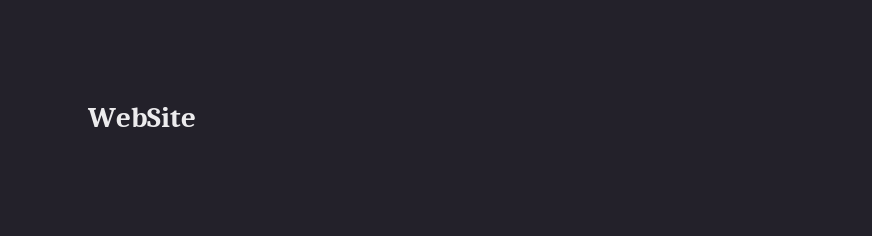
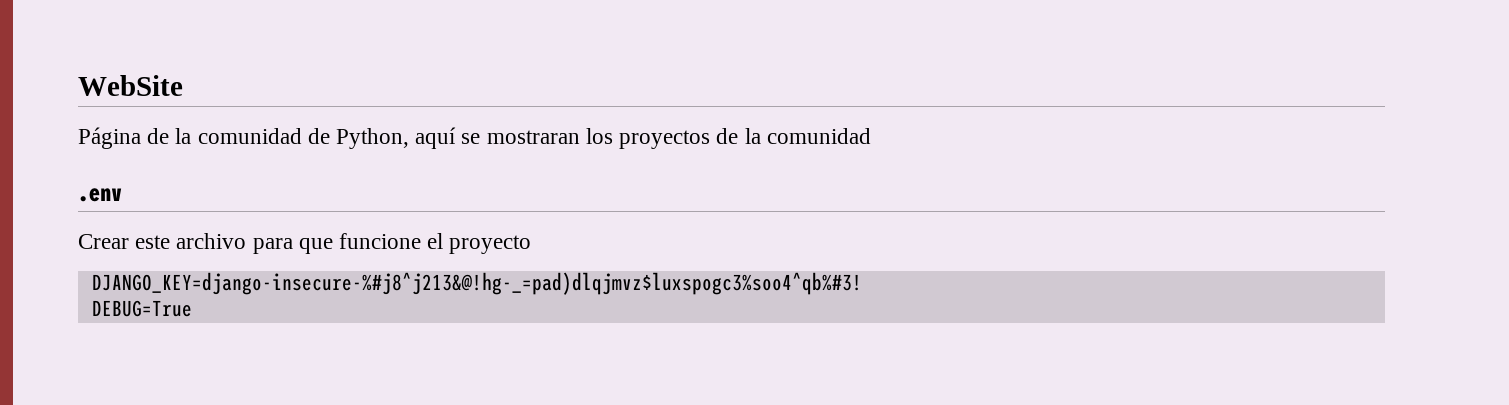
(196, 117) none -> [78,127,871,149] [78,188,122,202] [78,233,532,254] [91,272,862,295] [91,300,192,317] // Página de la comunidad de Python, aquí se mostraran los proyectos de la comunidad // .env // Crear este archivo para que funcione el proyecto // DJANGO_KEY=django-insecure-%#j8^j213&@!hg-_=pad)dlqjmvz$luxspogc3%soo4^qb%#3! // DEBUG=True

